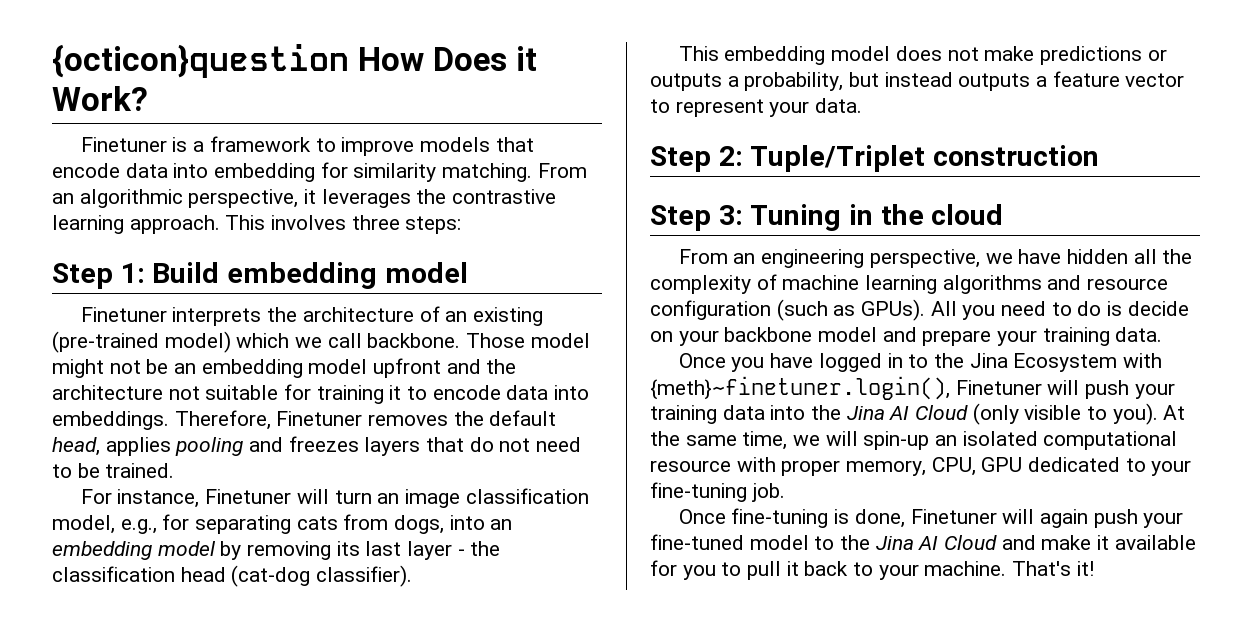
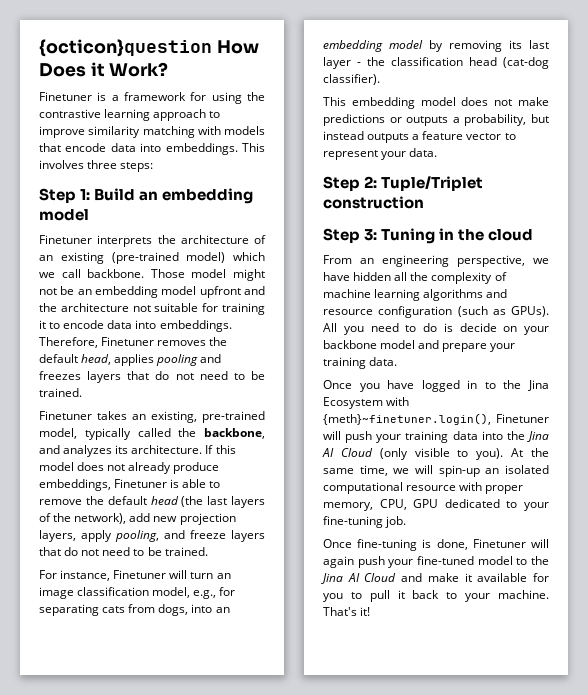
[315,137,415,156] to improve -> [190,92,265,104] [39,109,221,121] [39,126,221,138] for using the contrastive learning approach to improve similarity matching with
[214,162,587,182] [52,189,557,208] [52,215,220,234] embedding for similarity matching. From an algorithmic perspective, it leverages the contrastive learning approach. -> [165,143,238,155] embeddings.
(220, 272) none -> [139,191,159,201] an
(175, 470) none -> [39,411,265,423] [39,428,265,440] [39,445,236,457] [39,462,220,474] [39,479,221,491] [39,496,265,508] [39,513,236,525] [39,530,265,542] [39,547,208,556] // Finetuner takes an existing, pre-trained model, typically called the backbone, and analyzes its architecture. If this model does not already produce embeddings, Finetuner is able to remove the default head (the last layers of the network), add new projection layers, apply pooling, and freeze layers that do not need to be trained.

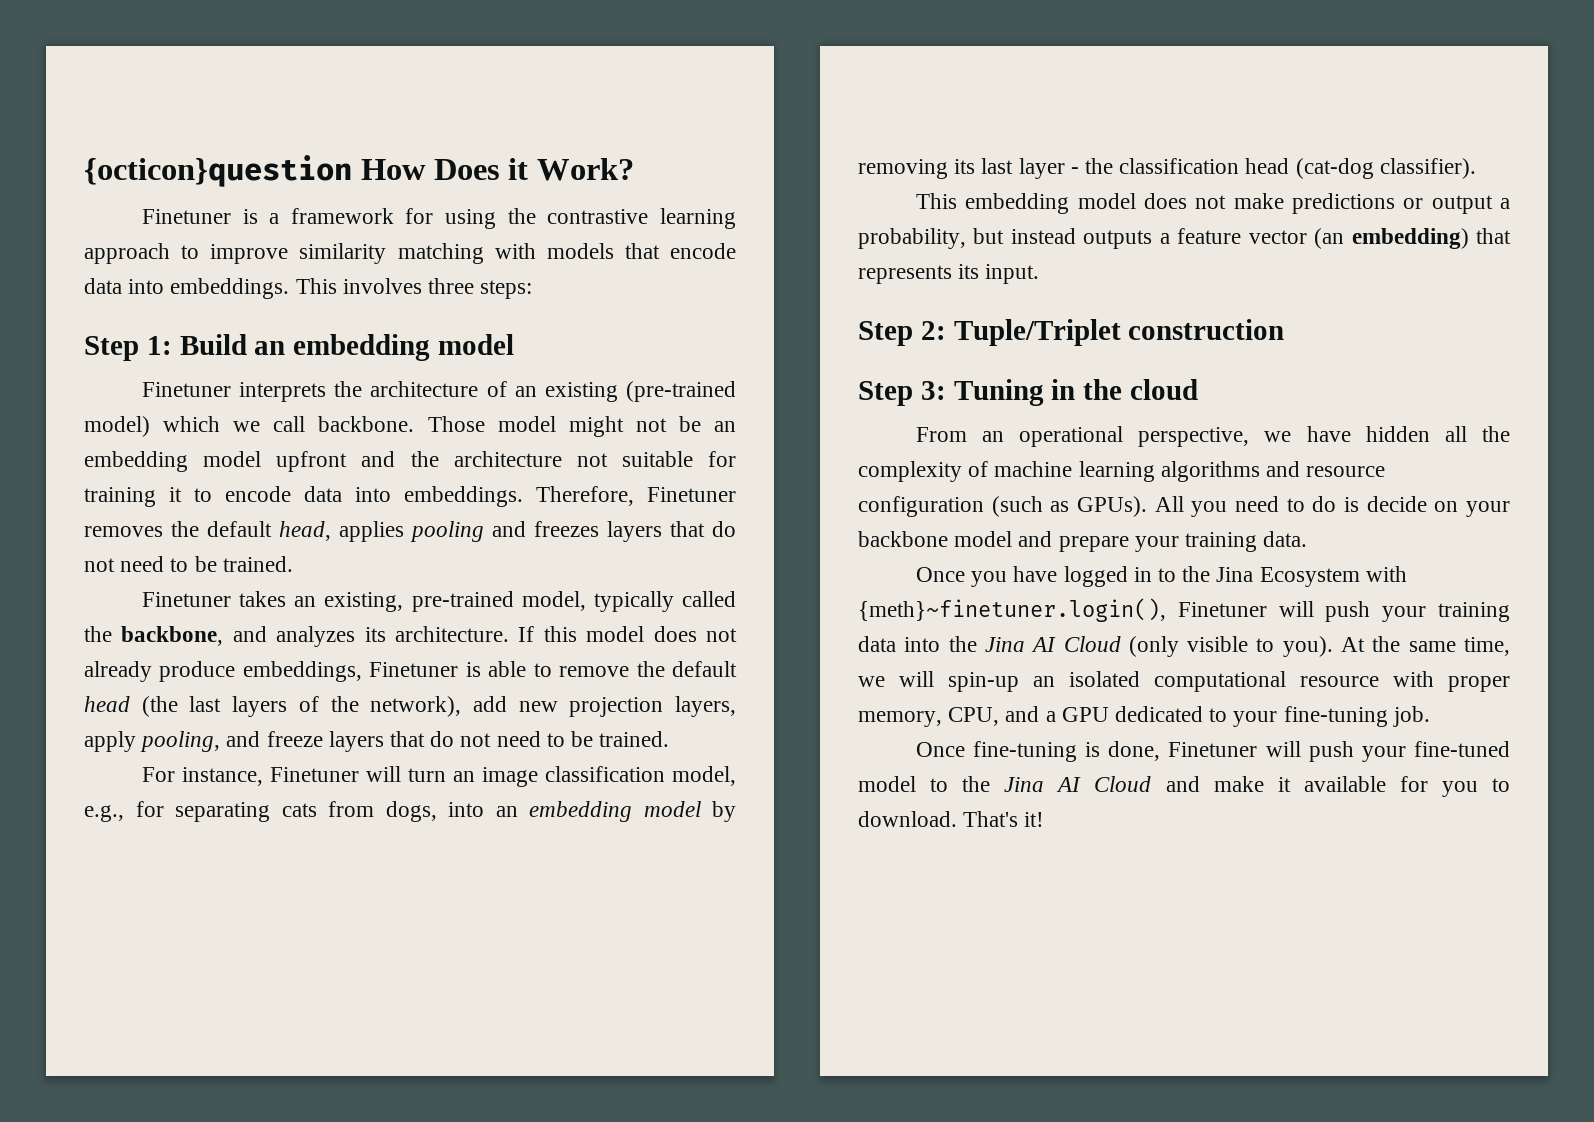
[406,116,449,126] outputs -> [1431,195,1493,214] output
[504,133,516,140] [323,148,438,160] to represent your data. -> [1314,228,1511,249] [858,264,1040,284] (an embedding) that represents its input.
[382,255,449,267] engineering -> [1019,426,1124,447] operational
(407, 504) none -> [1005,706,1056,722] and a
[323,556,354,568] again -> (1301, 749) none
[369,590,549,602] pull it back to your machine. -> [858,811,957,827] download.

